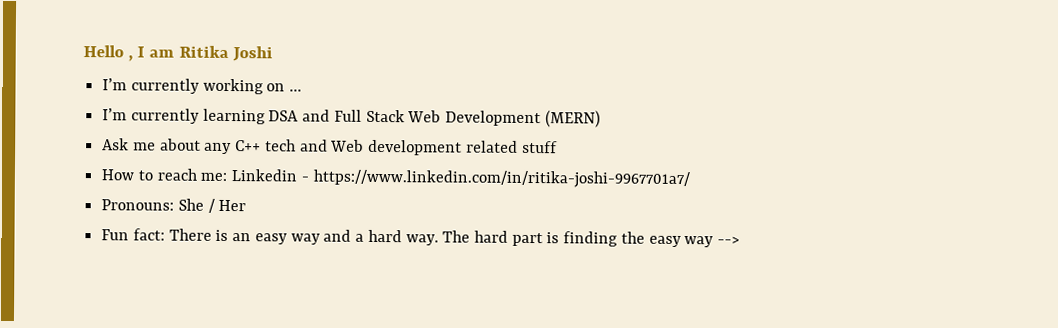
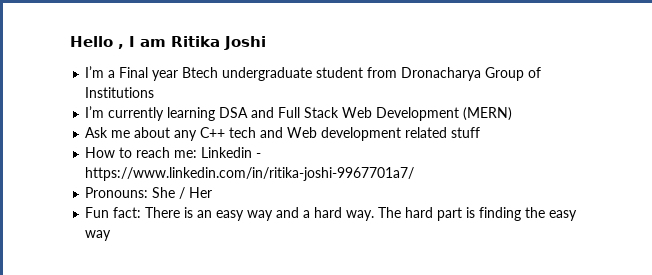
[130,78,303,95] currently working on ... -> [108,67,542,81] [85,87,155,98] a Final year Btech undergraduate student from Dronacharya Group of Institutions
[717,236,741,245] --> -> (112, 235) none

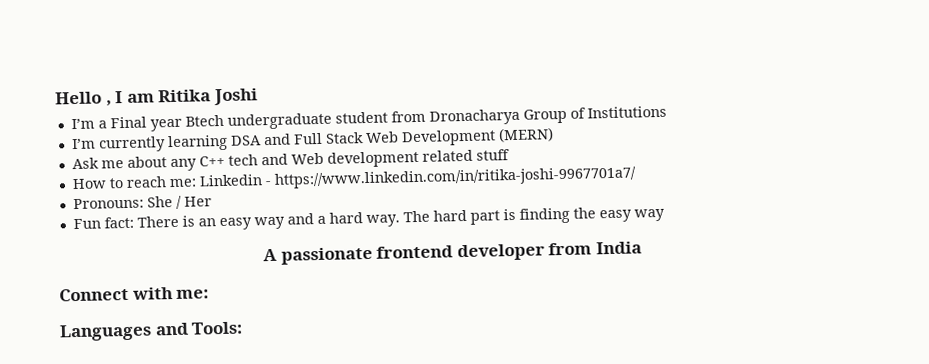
(112, 235) none -> [263,241,642,265] [59,287,210,302] [59,321,244,342] // A passionate frontend developer from India // Connect with me: // Languages and Tools:

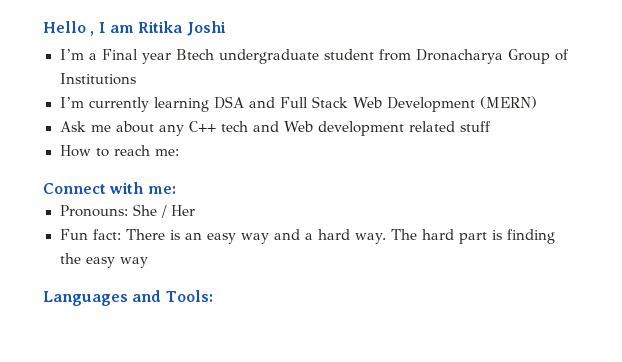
[198,166,637,189] Linkedin - https://www.linkedin.com/in/ritika-joshi-9967701a7/ -> [43,182,176,194] // Connect with me:
[263,241,642,265] [59,287,210,302] // A passionate frontend developer from India // Connect with me: -> (148, 262) none

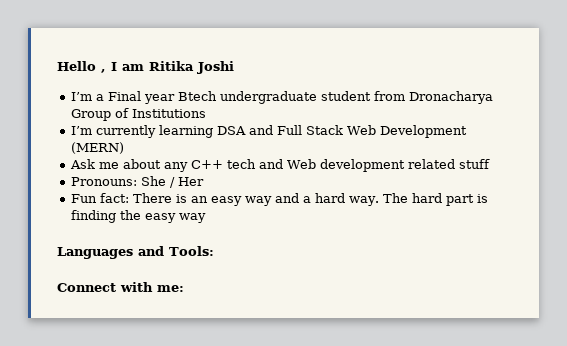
[59,145,179,157] [43,182,176,194] // How to reach me: // Connect with me: -> (490, 164) none
(213, 296) none -> [57,282,184,292] // Connect with me:

